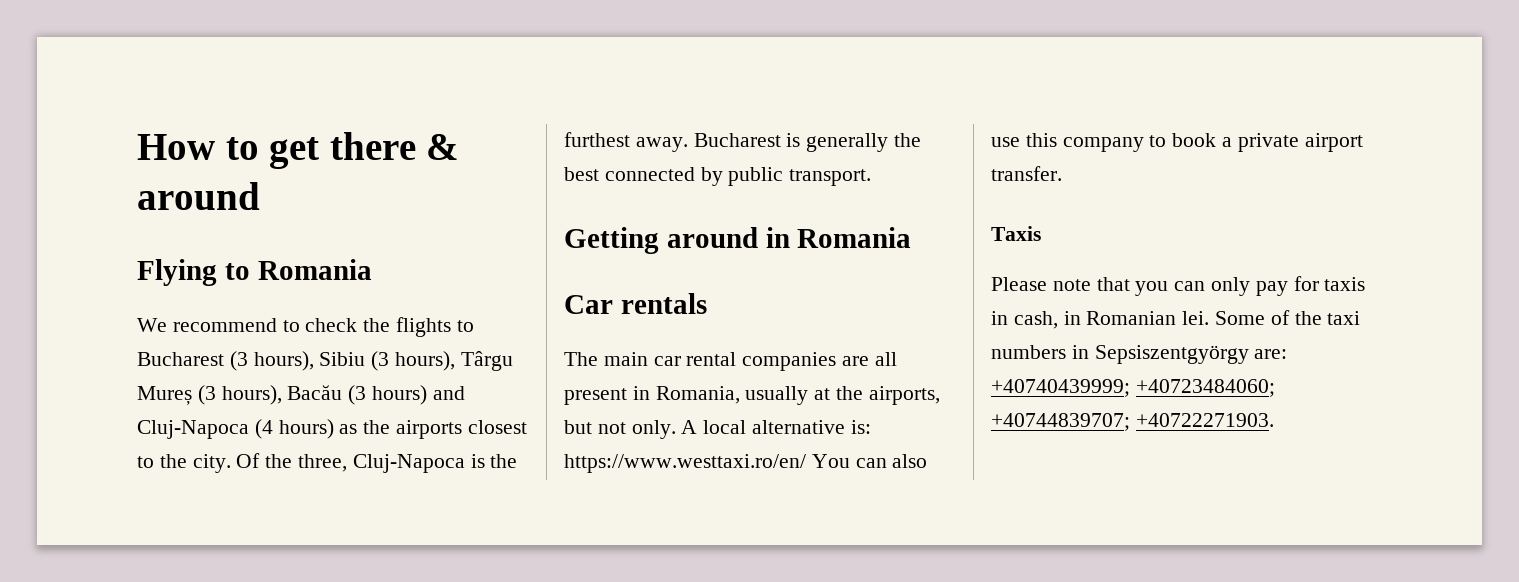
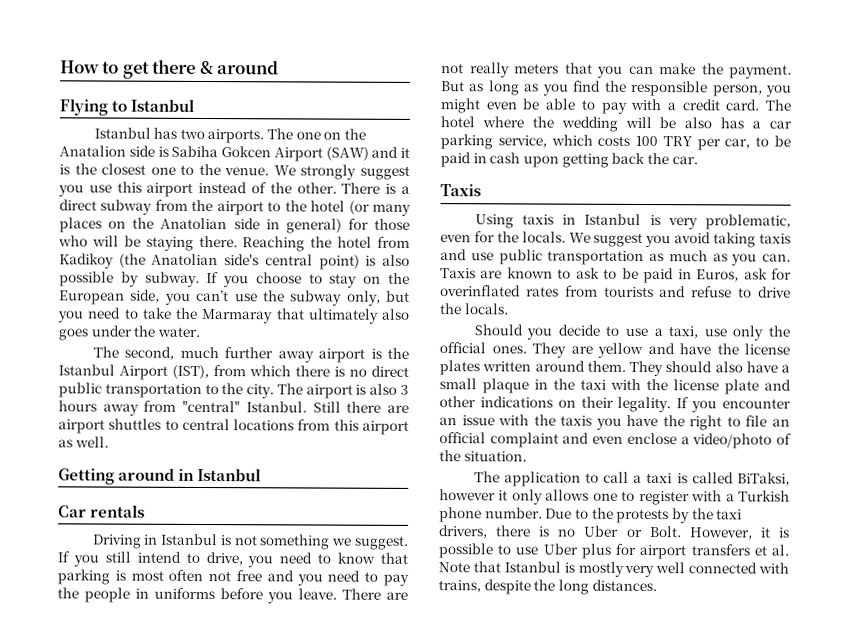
[257,259,372,280] [137,317,474,337] [137,351,513,371] [137,385,465,405] [137,419,527,439] [137,453,518,473] [564,132,922,152] [564,167,872,186] Romania // We recommend to check the flights to Bucharest (3 hours), Sibiu (3 hours), Târgu Mureș (3 hours), Bacău (3 hours) and Cluj-Napoca (4 hours) as the airports closest to the city. Of the three, Cluj-Napoca is the furthest away. Bucharest is generally the best connected by public transport. -> [130,98,195,112] [93,127,367,144] [59,145,410,162] [59,163,410,180] [58,181,411,197] [59,199,412,216] [59,217,410,234] [58,235,410,252] [59,253,411,270] [59,271,410,288] [59,289,410,306] [57,307,410,324] [58,325,200,341] [92,346,409,363] [58,364,409,380] [58,382,409,399] [58,400,410,416] [58,418,409,435] [58,436,109,448] Istanbul // Istanbul has two airports. The one on the Anatalion side is Sabiha Gokcen Airport (SAW) and it is the closest one to the venue. We strongly suggest you use this airport instead of the other. There is a direct subway from the airport to the hotel (or many places on the Anatolian side in general) for those who will be staying there. Reaching the hotel from Kadikoy (the Anatolian side's central point) is also possible by subway. If you choose to stay on the European side, you can’t use the subway only, but you need to take the Marmaray that ultimately also goes under the water. // The second, much further away airport is the Istanbul Airport (IST), from which there is no direct public transportation to the city. The airport is also 3 hours away from "central" Istanbul. Still there are airport shuttles to central locations from this airport as well.
[797,227,912,248] Romania -> [197,467,262,482] Istanbul
[564,352,897,371] [564,386,940,405] [564,420,871,439] [564,454,928,473] [991,133,1363,152] [991,166,1062,181] [991,226,1041,241] [991,276,1366,296] [991,310,1361,329] [991,345,1288,364] [991,379,1275,397] [991,413,1274,431] The main car rental companies are all present in Romania, usually at the airports, but not only. A local alternative is: https://www.westtaxi.ro/en/ You can also use this company to book a private airport transfer. // Taxis // Please note that you can only pay for taxis in cash, in Romanian lei. Some of the taxi numbers in Sepsiszentgyörgy are: +40740439999; +40723484060; +40744839707; +40722271903. -> [91,533,409,550] [57,551,408,568] [57,569,410,586] [57,587,408,604] [441,62,792,79] [441,80,792,97] [440,98,791,114] [440,116,792,132] [440,134,791,151] [440,152,698,168] [440,184,481,197] [474,213,791,230] [440,231,791,248] [440,249,791,266] [440,267,792,284] [440,285,791,298] [440,303,509,315] [473,324,790,341] [439,342,790,358] [439,360,790,377] [439,378,791,395] [439,396,791,413] [439,414,790,431] [439,432,792,449] [439,450,527,462] [473,471,790,487] [439,489,790,506] [439,507,743,524] [439,525,790,540] [438,543,789,560] [438,561,789,578] [438,579,657,595] Driving in Istanbul is not something we suggest. If you still intend to drive, you need to know that parking is most often not free and you need to pay the people in uniforms before you leave. There are not really meters that you can make the payment. But as long as you find the responsible person, you might even be able to pay with a credit card. The hotel where the wedding will be also has a car parking service, which costs 100 TRY per car, to be paid in cash upon getting back the car. // Taxis // Using taxis in Istanbul is very problematic, even for the locals. We suggest you avoid taking taxis and use public transportation as much as you can. Taxis are known to ask to be paid in Euros, ask for overinflated rates from tourists and refuse to drive the locals. // Should you decide to use a taxi, use only the official ones. They are yellow and have the license plates written around them. They should also have a small plaque in the taxi with the license plate and other indications on their legality. If you encounter an issue with the taxis you have the right to file an official complaint and even enclose a video/photo of the situation. // The application to call a taxi is called BiTaksi, however it only allows one to register with a Turkish phone number. Due to the protests by the taxi drivers, there is no Uber or Bolt. However, it is possible to use Uber plus for airport transfers et al. Note that Istanbul is mostly very well connected with trains, despite the long distances.

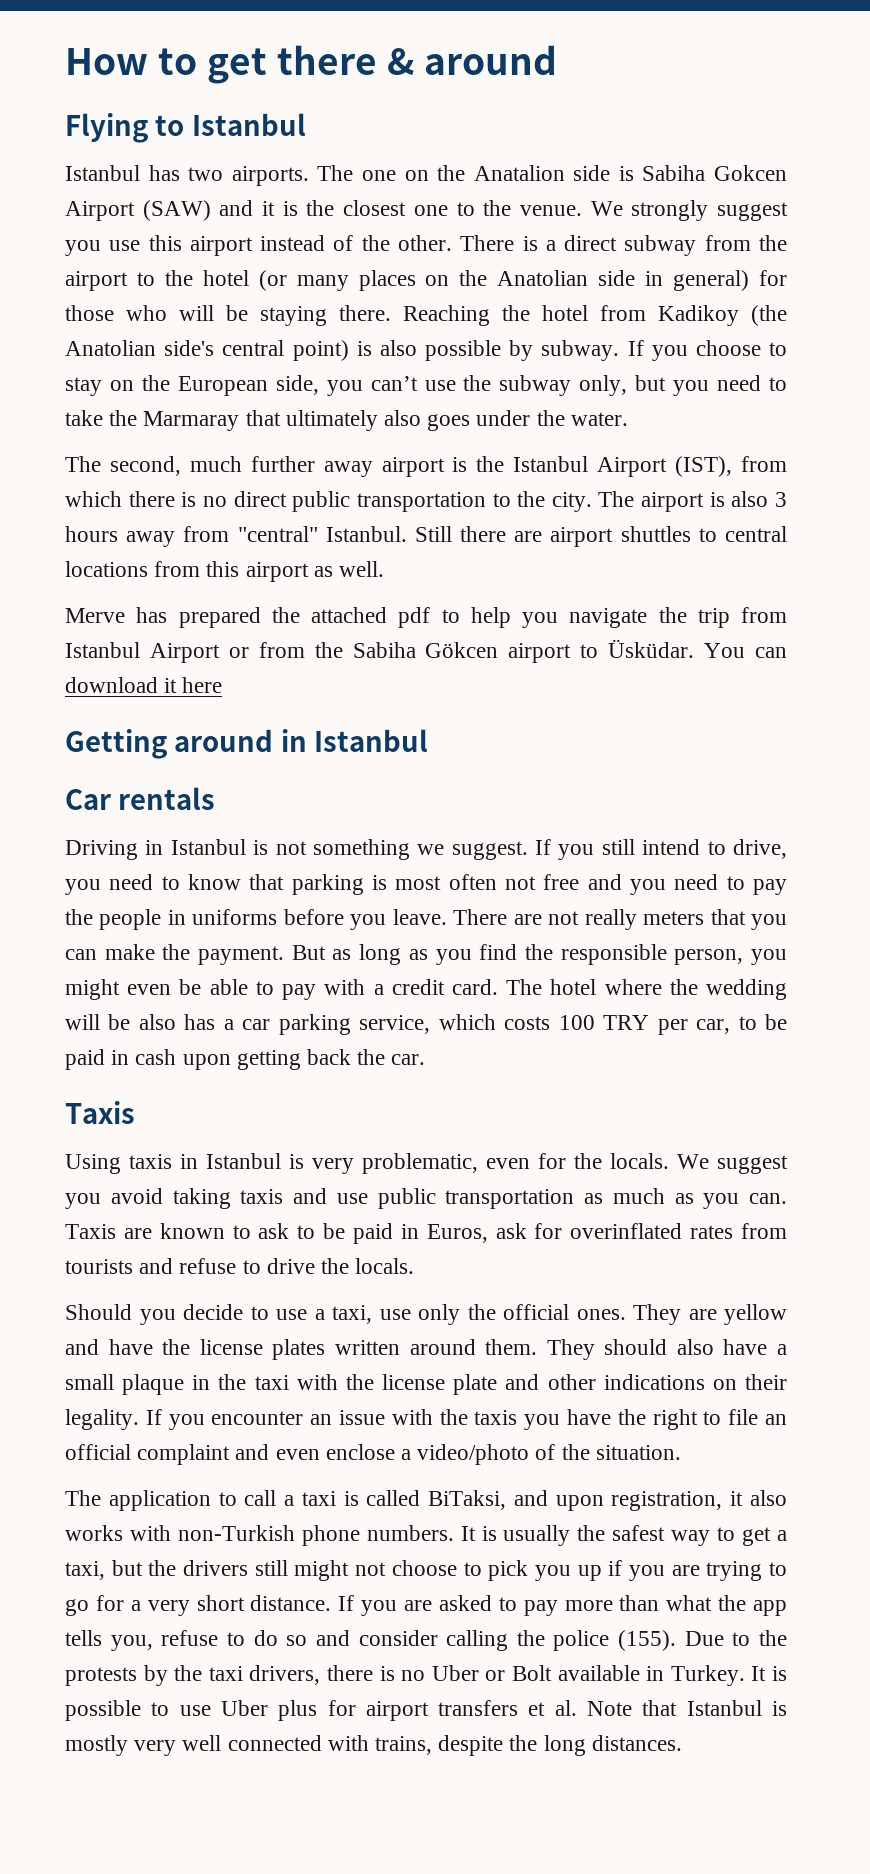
(109, 442) none -> [65,607,787,628] [65,639,787,663] [65,677,223,693] // Merve has prepared the attached pdf to help you navigate the trip from Istanbul Airport or from the Sabiha Gökcen airport to Üsküdar. You can download it here
[439,489,790,506] [439,507,543,523] however it only allows one to register with a Turkish phone number. -> [513,1490,787,1511] [65,1525,787,1546] [65,1560,787,1581] [65,1595,787,1616] [65,1630,677,1651] and upon registration, it also works with non-Turkish phone numbers. It is usually the safest way to get a taxi, but the drivers still might not choose to pick you up if you are trying to go for a very short distance. If you are asked to pay more than what the app tells you, refuse to do so and consider calling the police (155).
[649,526,771,540] Bolt. However, it -> [512,1665,767,1686] Bolt available in Turkey. It

